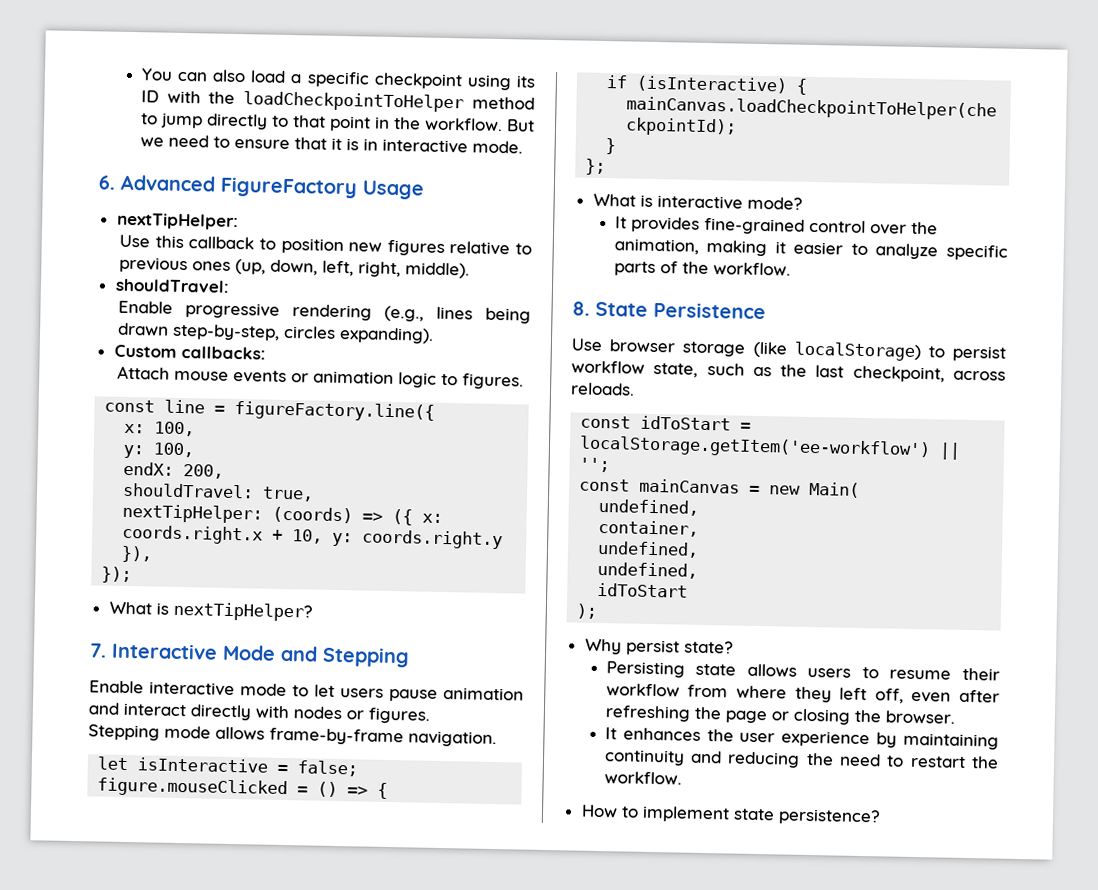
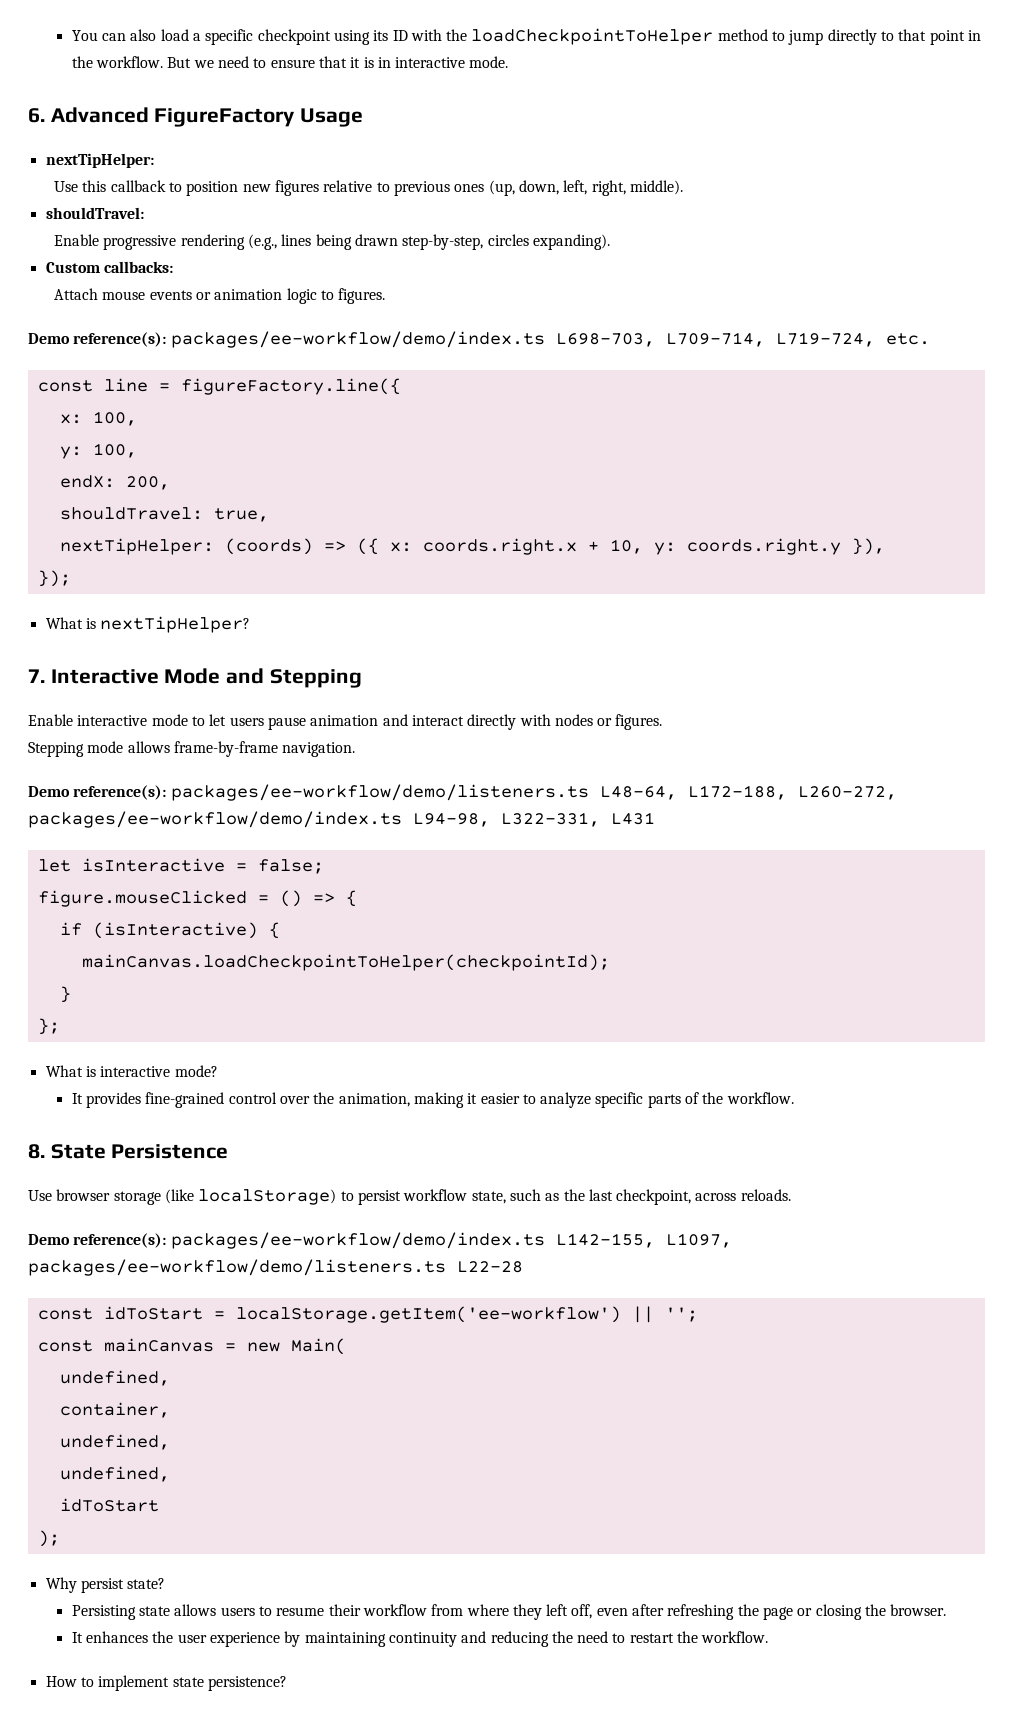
(525, 381) none -> [28,331,930,348] // Demo reference(s): packages/ee-workflow/demo/index.ts L698-703, L709-714, L719-724, etc.
(497, 739) none -> [28,784,897,801] [28,811,655,828] // Demo reference(s): packages/ee-workflow/demo/listeners.ts L48-64, L172-188, L260-272, packages/ee-workflow/demo/index.ts L94-98, L322-331, L431
(635, 389) none -> [28,1232,732,1249] [28,1259,523,1276] // Demo reference(s): packages/ee-workflow/demo/index.ts L142-155, L1097, packages/ee-workflow/demo/listeners.ts L22-28

